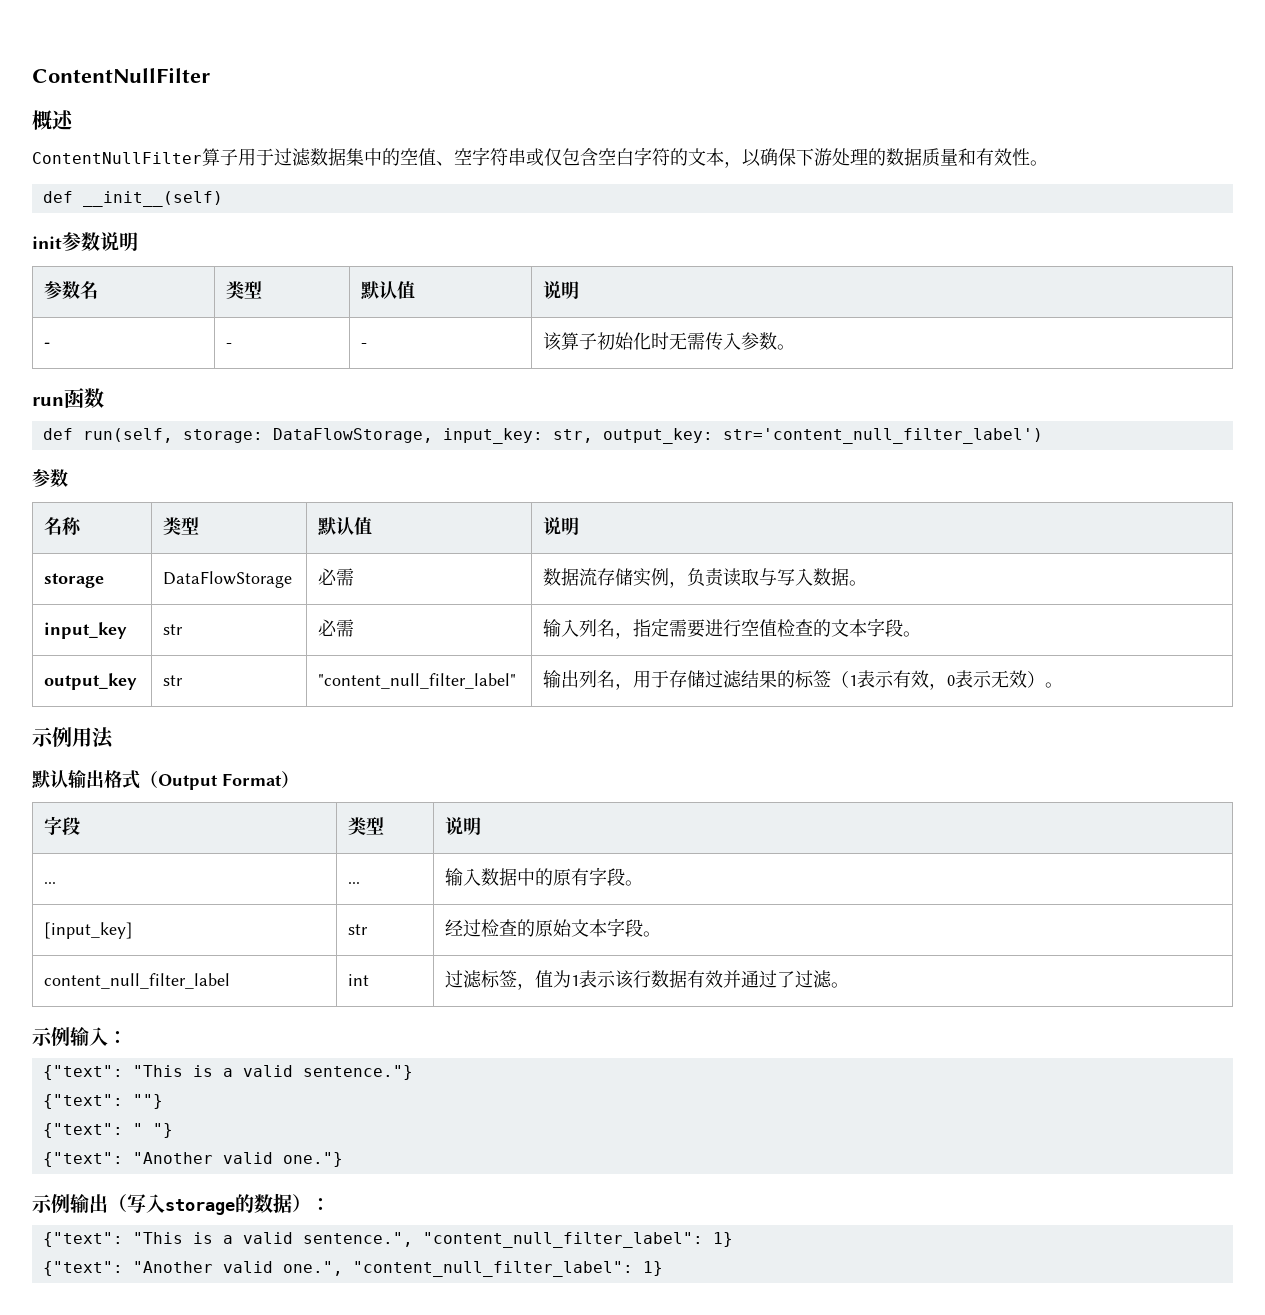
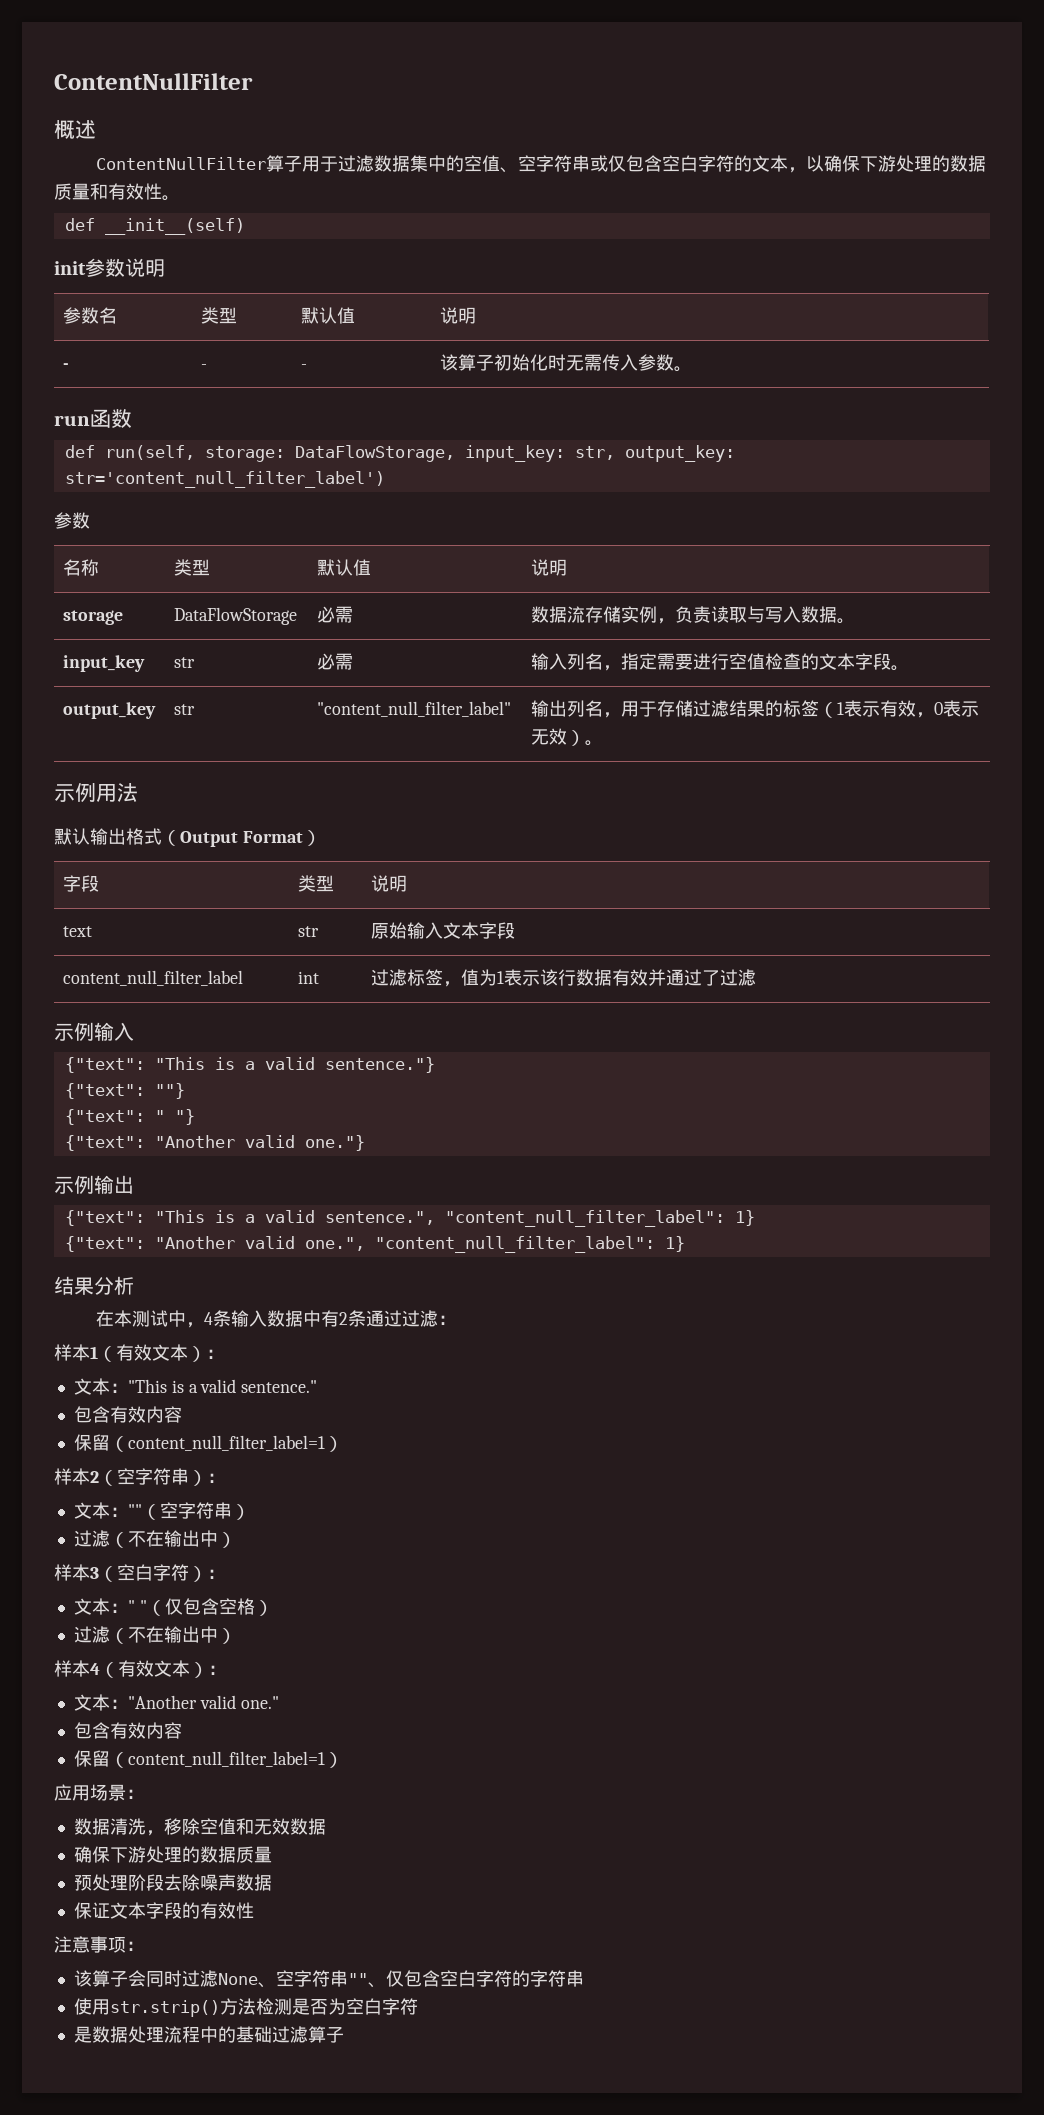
[44,881,57,884] [348,881,361,884] [445,867,644,886] [44,922,134,939] [348,924,369,935] [445,918,662,937] ... | ... | 输入数据中的原有字段。 // [input_key] | str | 经过检查的原始文本字段。 -> [63,926,93,937] [298,926,320,937] [371,922,516,939] text | str | 原始输入文本字段
[831,982,850,988] 。 -> (757, 977) none
[108,1031,127,1044] ： -> (134, 1031) none
[108,1193,330,1215] （写入storage的数据）： -> (134, 1184) none
(663, 1268) none -> [54,1276,134,1295] [95,1310,456,1328] [54,1344,224,1362] [73,1378,318,1395] [73,1406,182,1423] [73,1434,343,1452] [54,1468,225,1486] [73,1502,250,1520] [73,1530,236,1548] [54,1564,225,1582] [73,1598,273,1616] [73,1626,236,1644] [54,1660,226,1678] [73,1694,279,1711] [73,1722,182,1739] [73,1750,343,1768] [54,1784,144,1801] [73,1818,326,1836] [73,1846,272,1863] [73,1874,272,1891] [73,1902,254,1919] [54,1936,144,1953] [73,1970,584,1988] [73,1998,418,2017] [73,2026,344,2043] // 结果分析 // 在本测试中，4条输入数据中有2条通过过滤： // 样本1（有效文本）： // 文本："This is a valid sentence." // 包含有效内容 // 保留（content_null_filter_label=1） // 样本2（空字符串）： // 文本：""（空字符串） // 过滤（不在输出中） // 样本3（空白字符）： // 文本：" "（仅包含空格） // 过滤（不在输出中） // 样本4（有效文本）： // 文本："Another valid one." // 包含有效内容 // 保留（content_null_filter_label=1） // 应用场景： // 数据清洗，移除空值和无效数据 // 确保下游处理的数据质量 // 预处理阶段去除噪声数据 // 保证文本字段的有效性 // 注意事项： // 该算子会同时过滤None、空字符串""、仅包含空白字符的字符串 // 使用str.strip()方法检测是否为空白字符 // 是数据处理流程中的基础过滤算子

